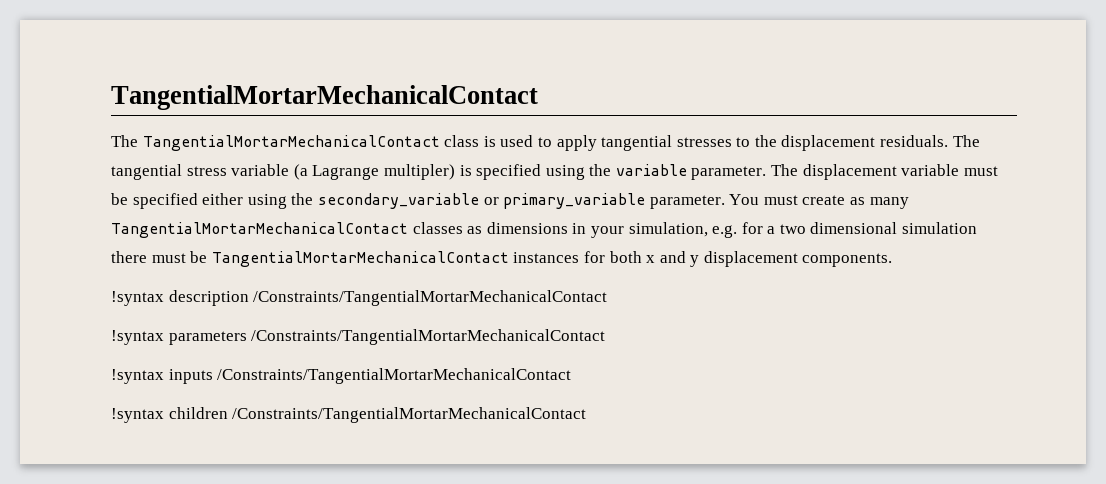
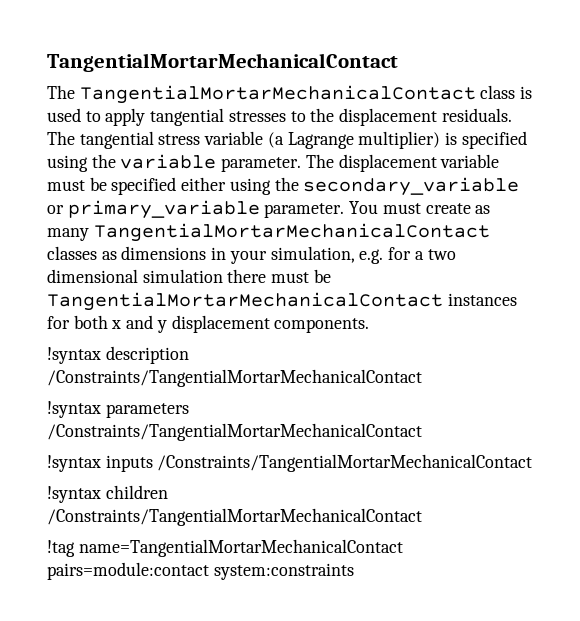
[383,164,455,180] multipler) -> [358,131,441,149] multiplier)
(587, 415) none -> [47,539,403,557] [47,562,354,580] // !tag name=TangentialMortarMechanicalContact pairs=module:contact system:constraints

